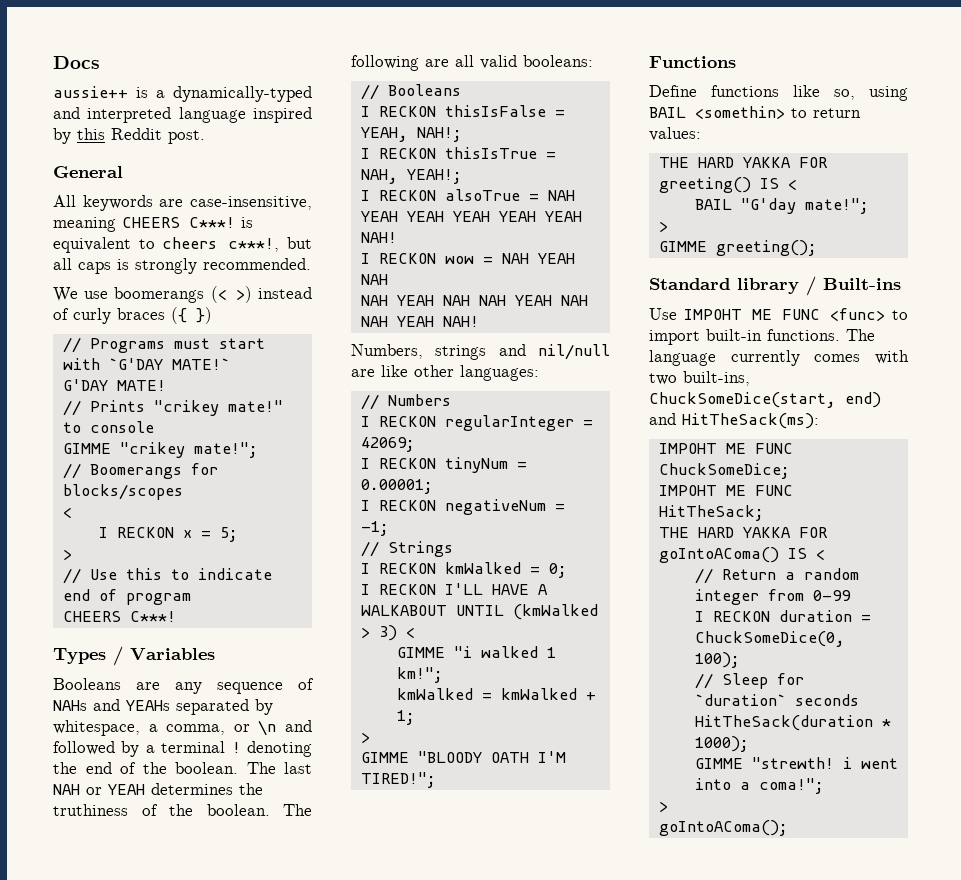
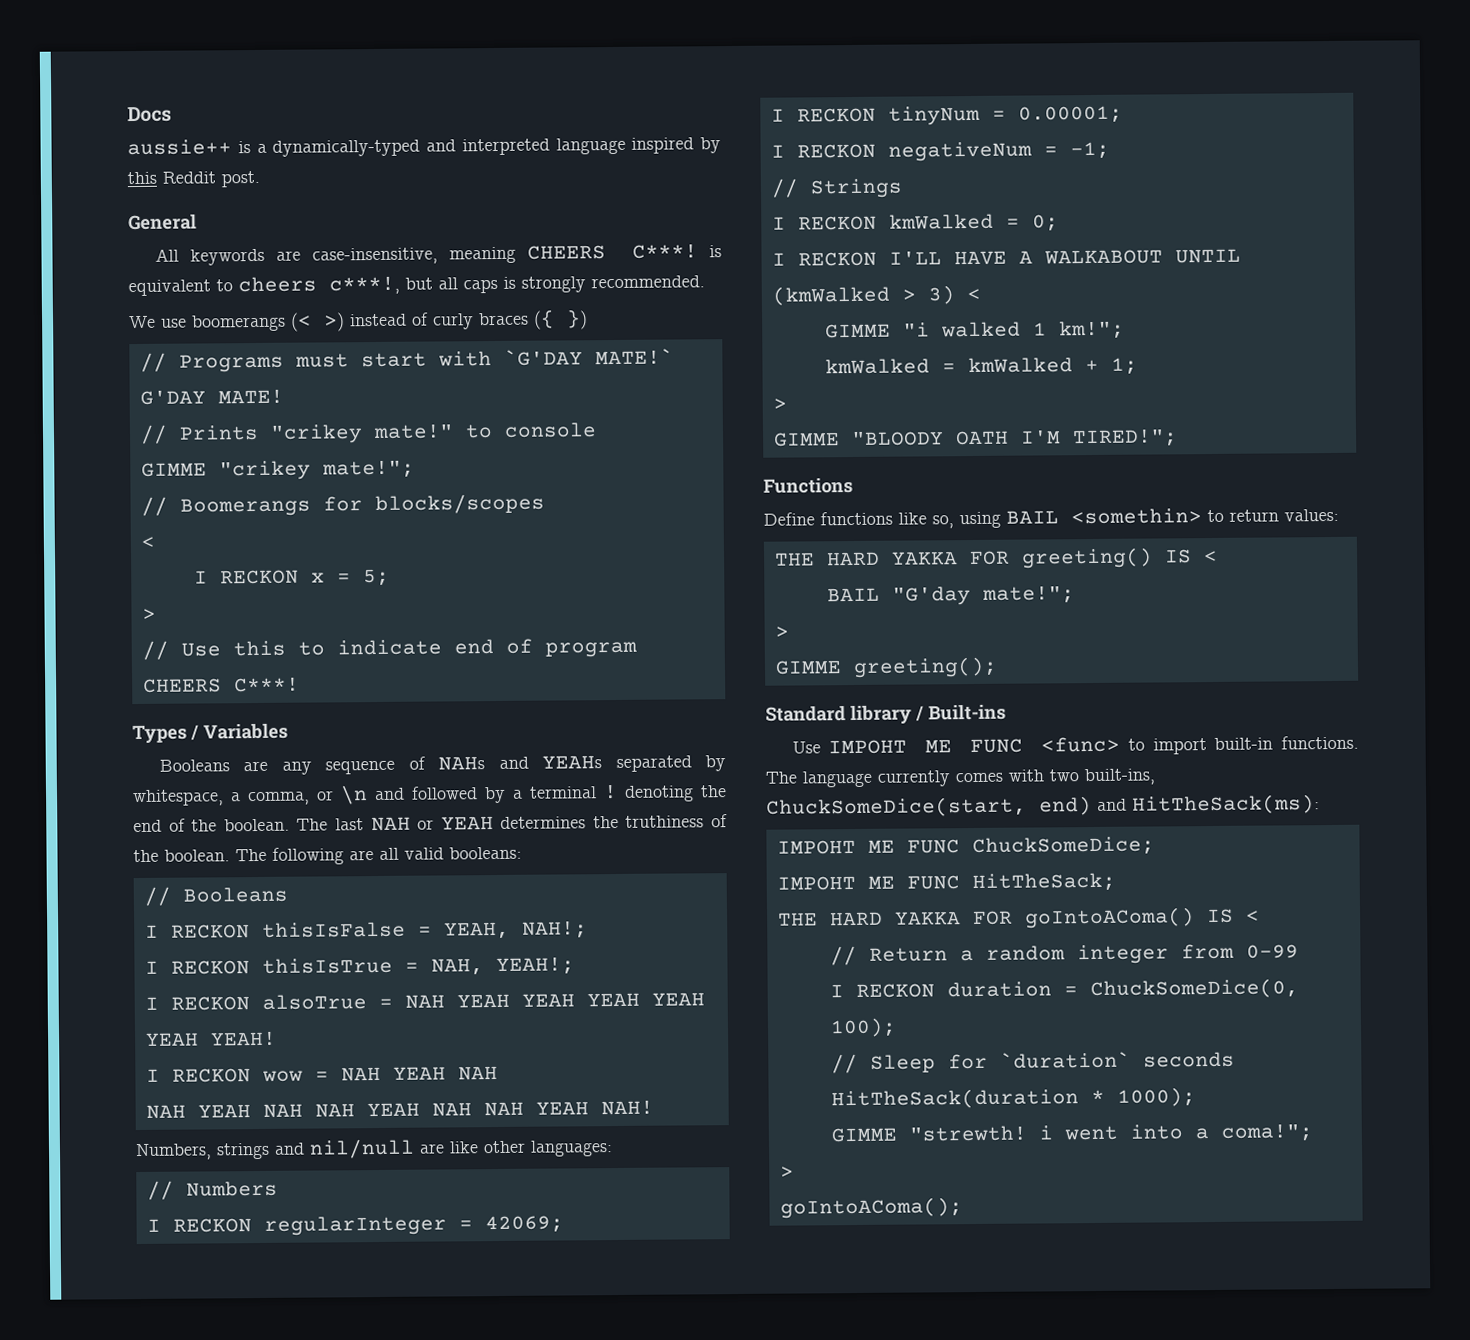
[360,232,397,243] NAH! -> [210,1031,277,1047] YEAH!

